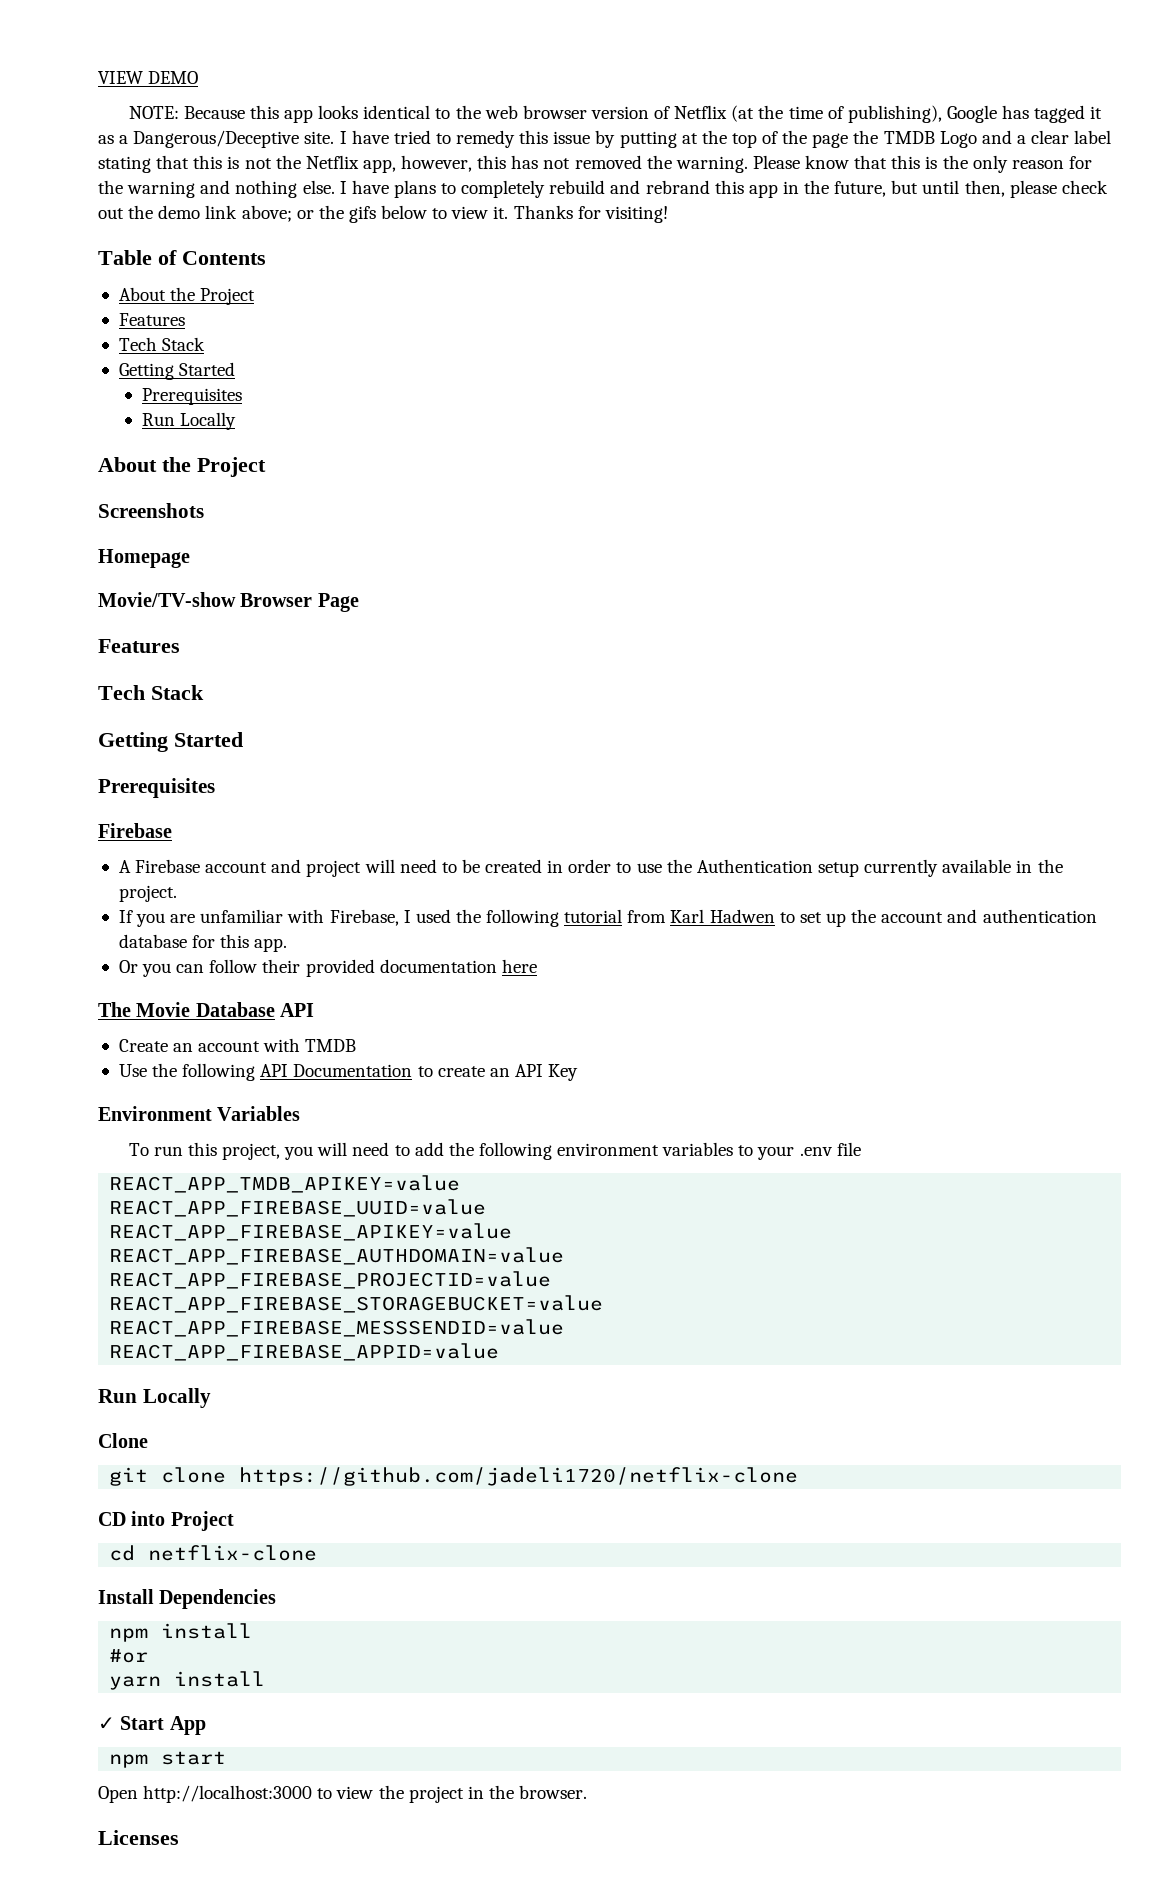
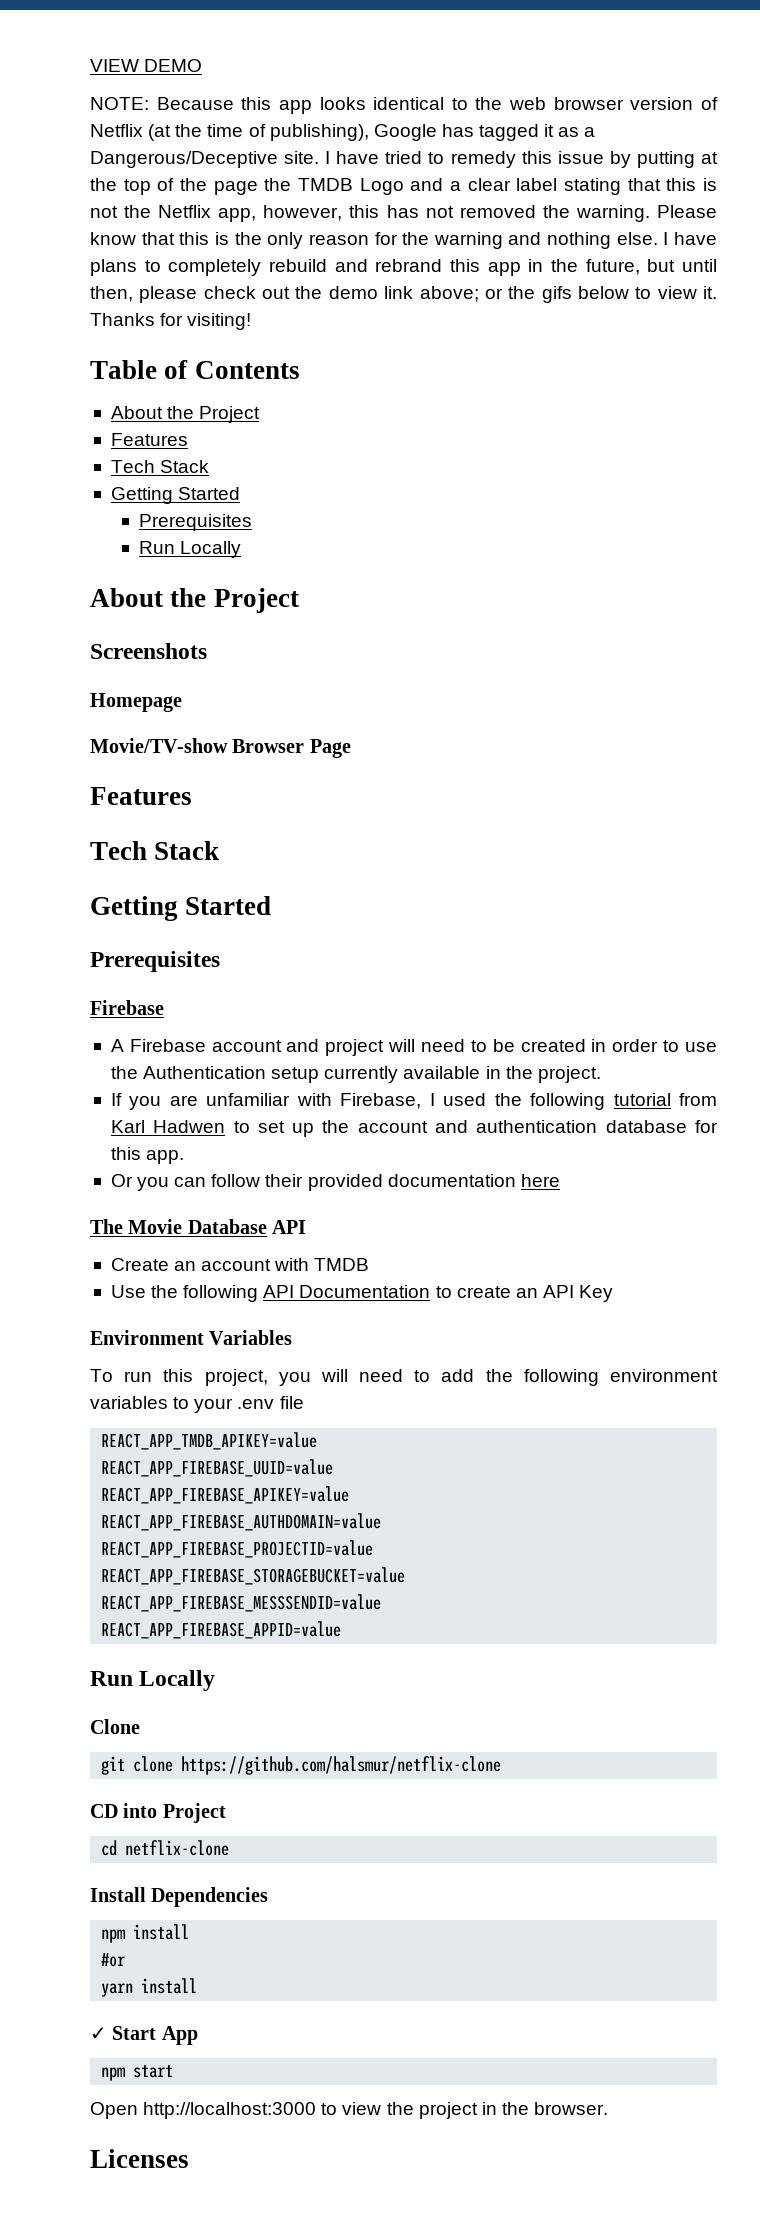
[239,1467,799,1486] https://github.com/jadeli1720/netflix-clone -> [181,1756,502,1775] https://github.com/halsmur/netflix-clone

